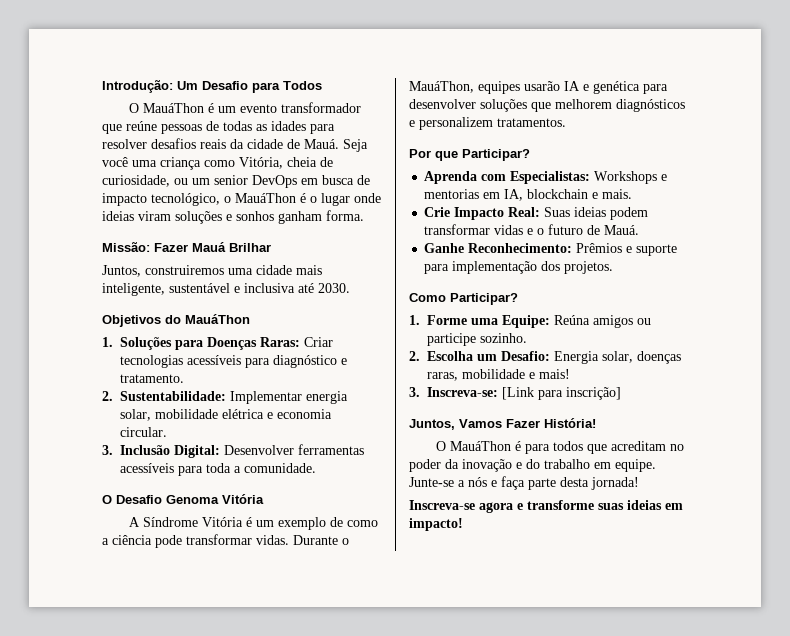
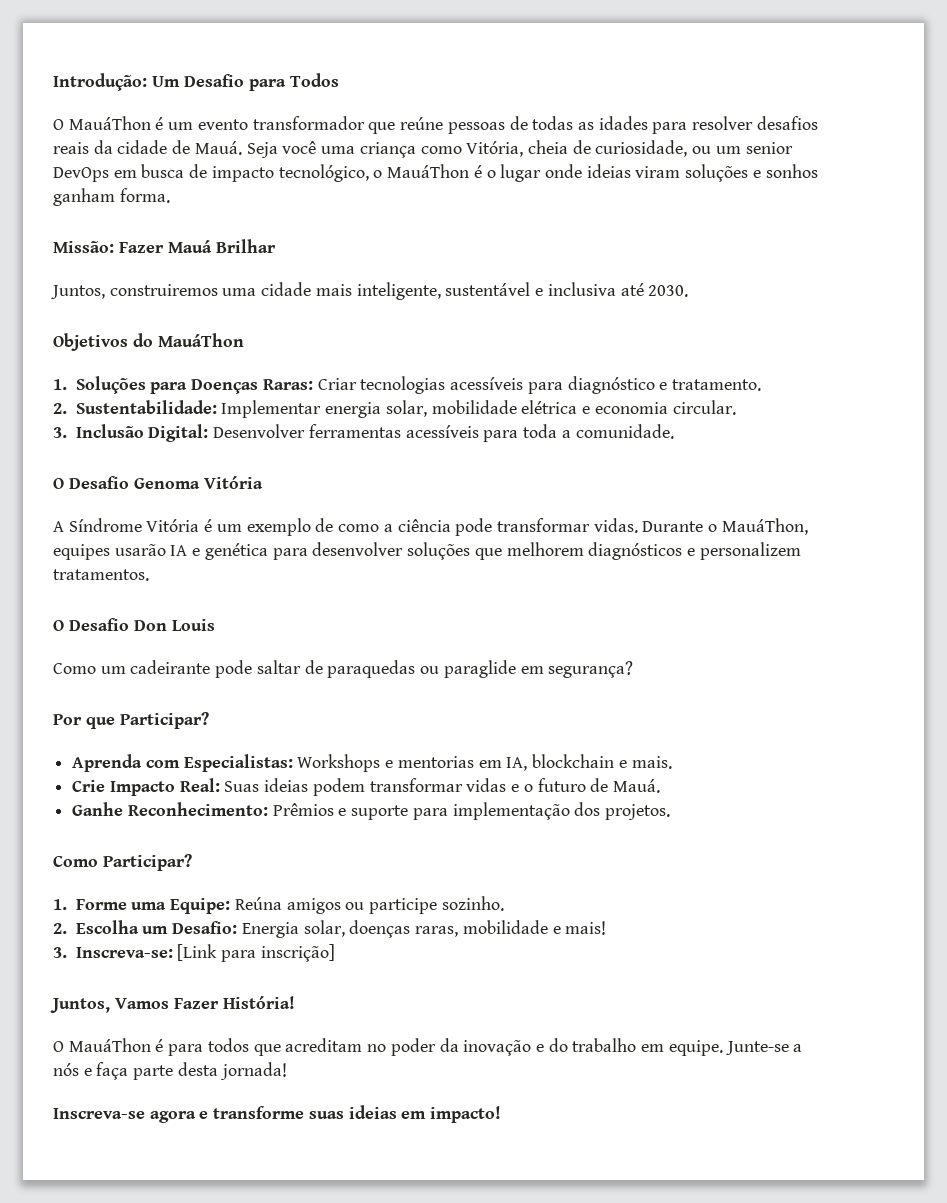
(566, 122) none -> [53,618,215,631] [53,660,634,678] // O Desafio Don Louis // Como um cadeirante pode saltar de paraquedas ou paraglide em segurança?

